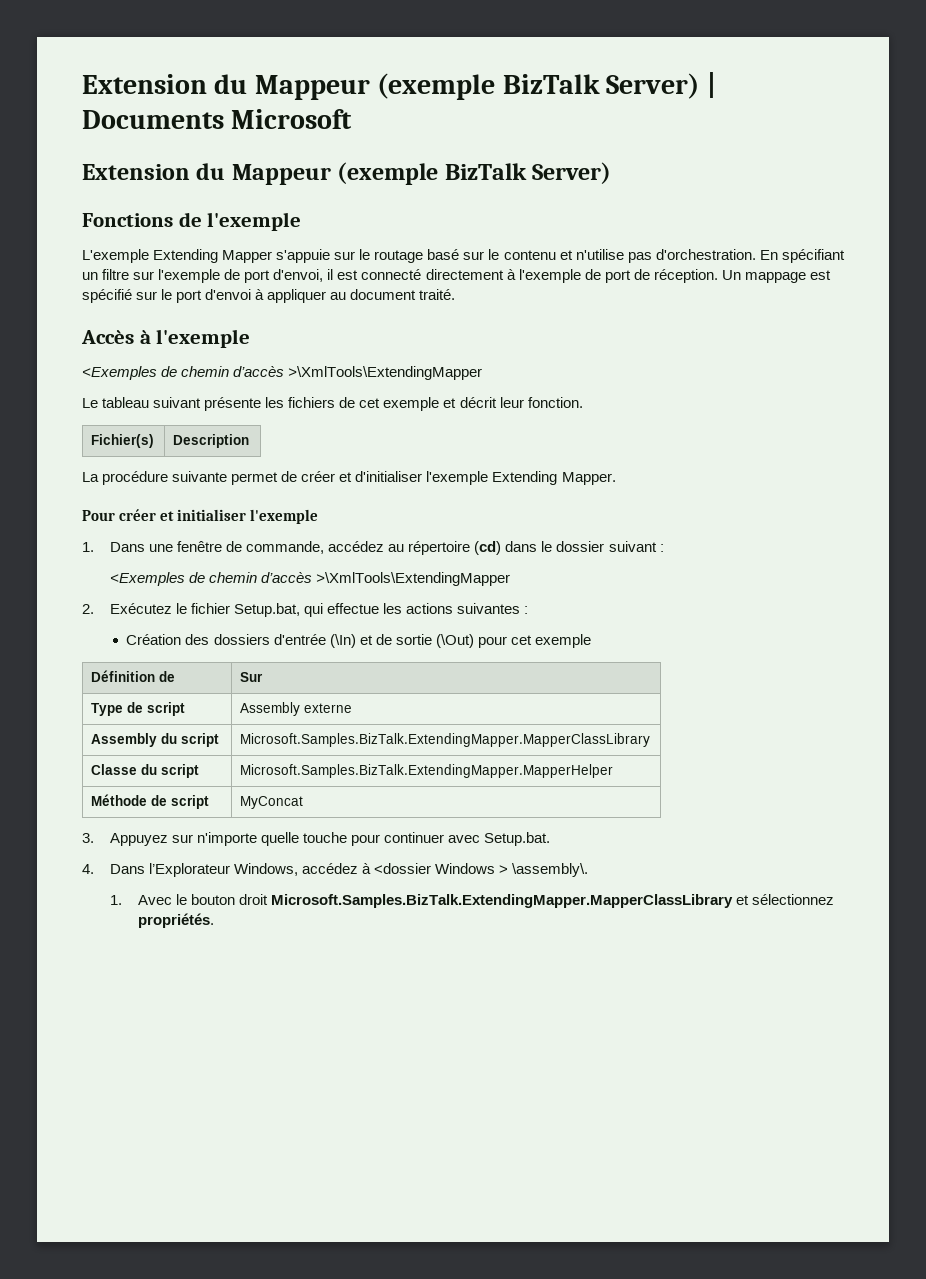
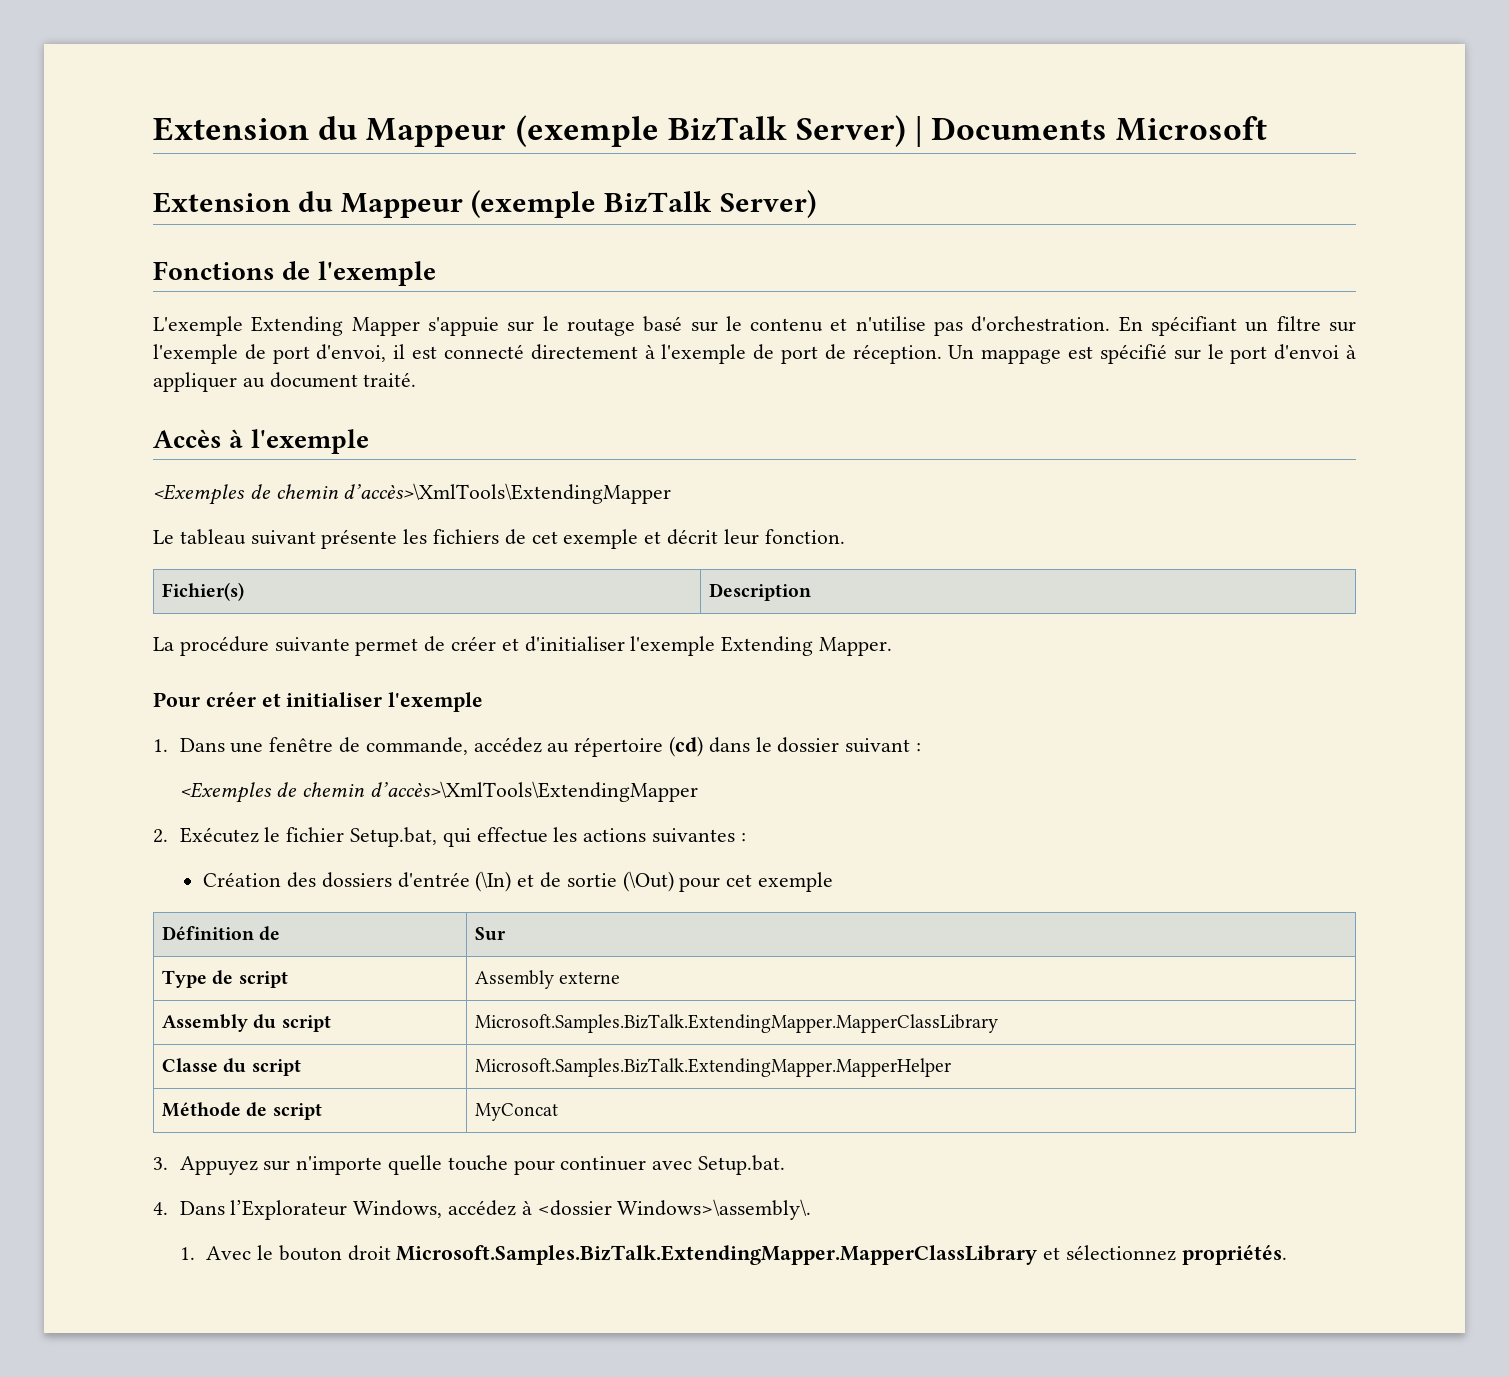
[233,366,483,380] d’accès >\XmlTools\ExtendingMapper -> [343,483,672,504] d’accès>\XmlTools\ExtendingMapper
[261,572,511,586] d’accès >\XmlTools\ExtendingMapper -> [370,781,699,802] d’accès>\XmlTools\ExtendingMapper
[435,863,589,877] Windows > \assembly\. -> [617,1199,812,1220] Windows>\assembly\.

